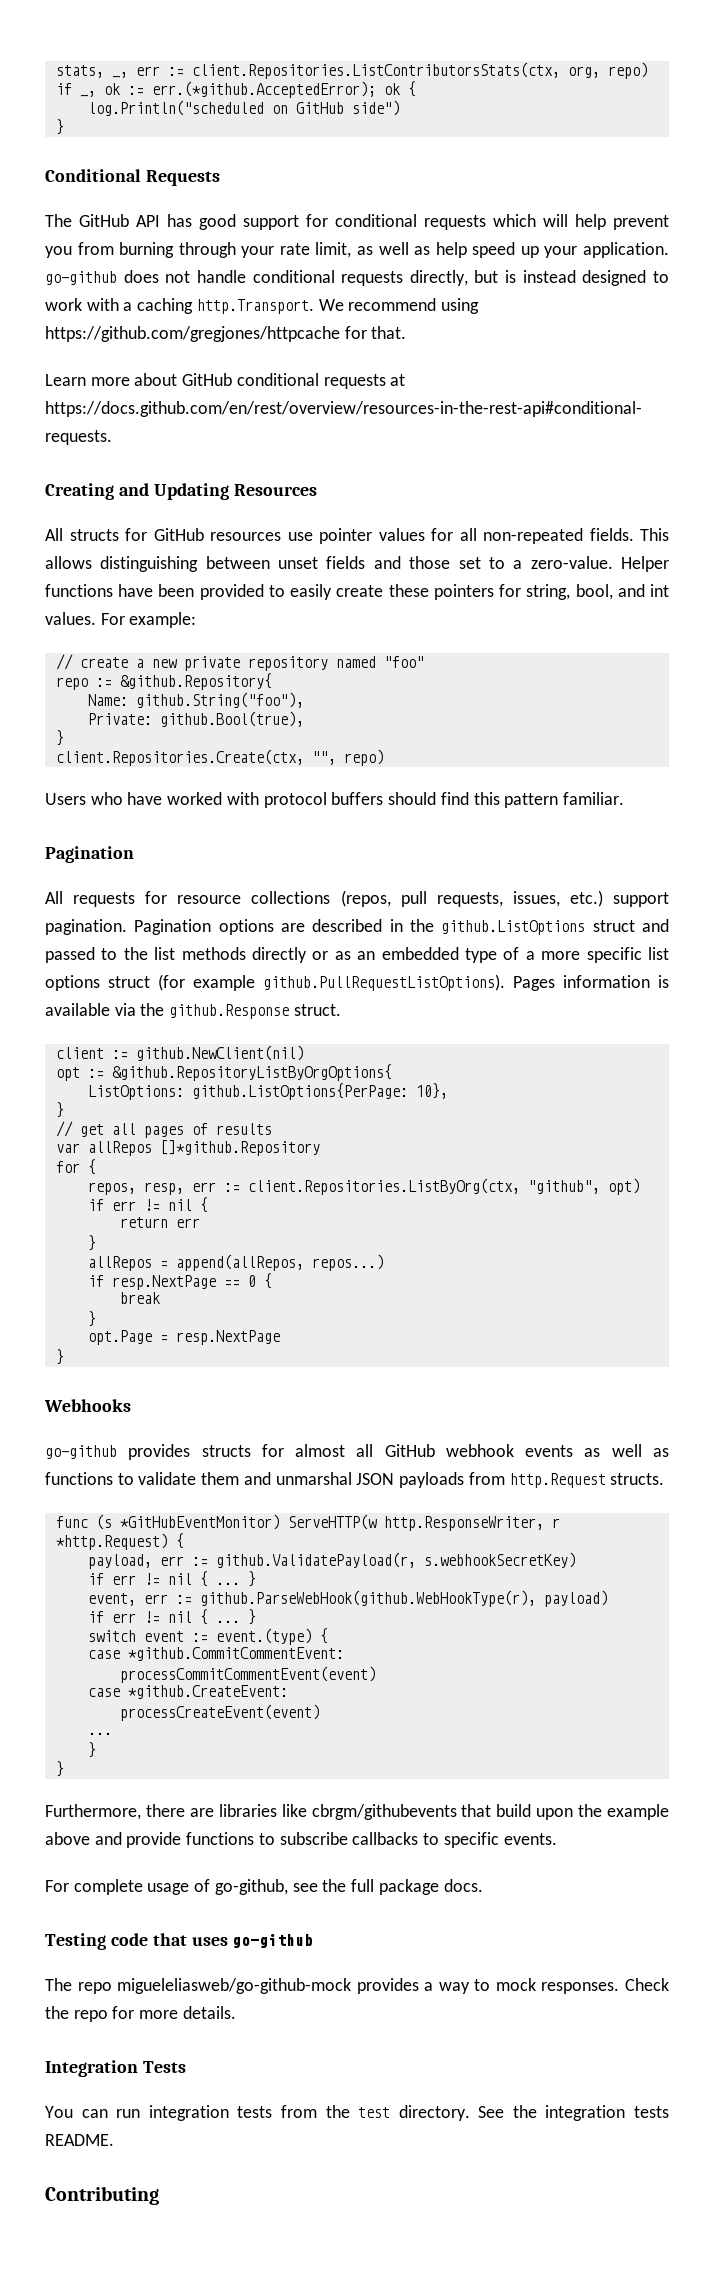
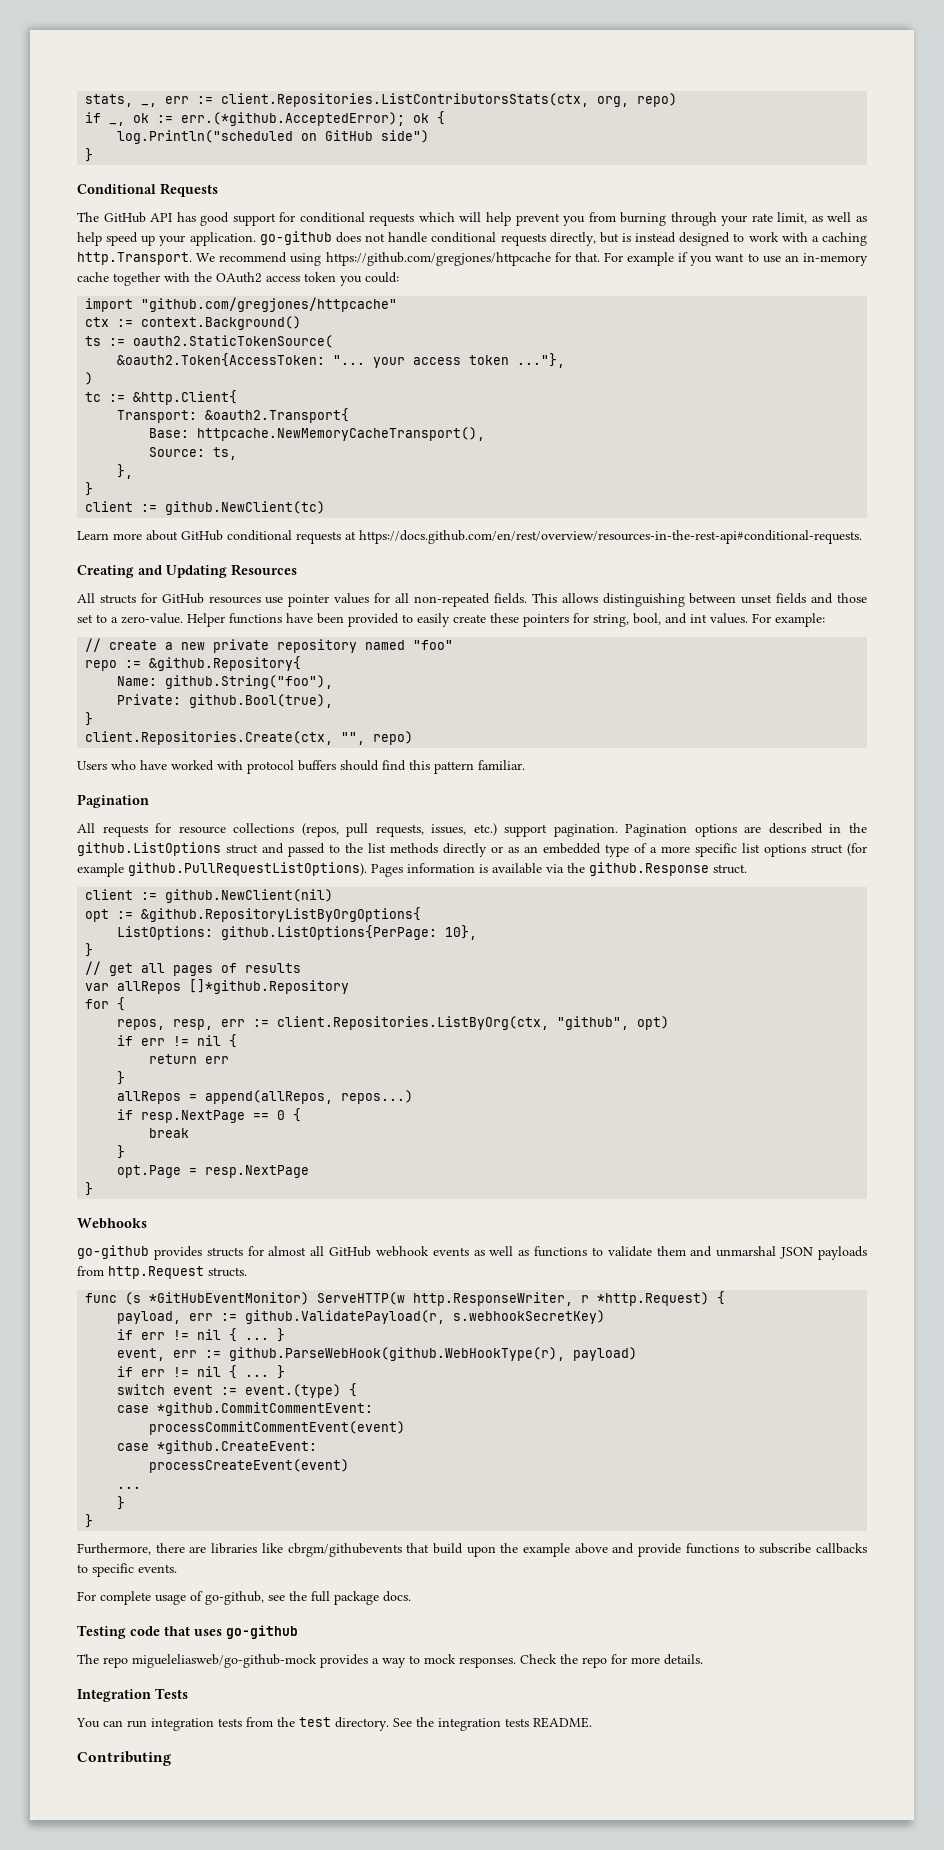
(407, 332) none -> [603,252,868,266] [77,272,399,286] [85,297,398,312] [85,316,302,330] [85,335,334,348] [117,353,566,368] [85,372,94,385] [85,390,238,405] [117,408,350,423] [149,427,486,441] [149,447,238,460] [117,464,134,479] [85,482,94,496] [85,501,326,515] For example if you want to use an in-memory cache together with the OAuth2 access token you could: // import "github.com/gregjones/httpcache" // ctx := context.Background() // ts := oauth2.StaticTokenSource( // &oauth2.Token{AccessToken: "... your access token ..."}, // ) // tc := &http.Client{ // Transport: &oauth2.Transport{ // Base: httpcache.NewMemoryCacheTransport(), // Source: ts, // }, // } // client := github.NewClient(tc)

